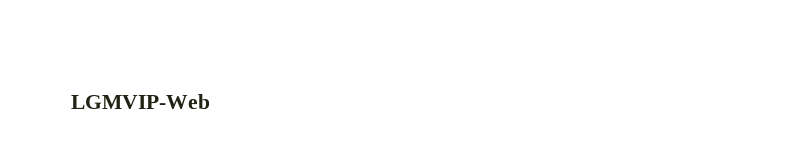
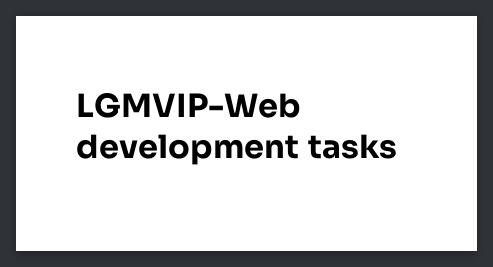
(210, 101) none -> [76,134,397,165] development tasks

